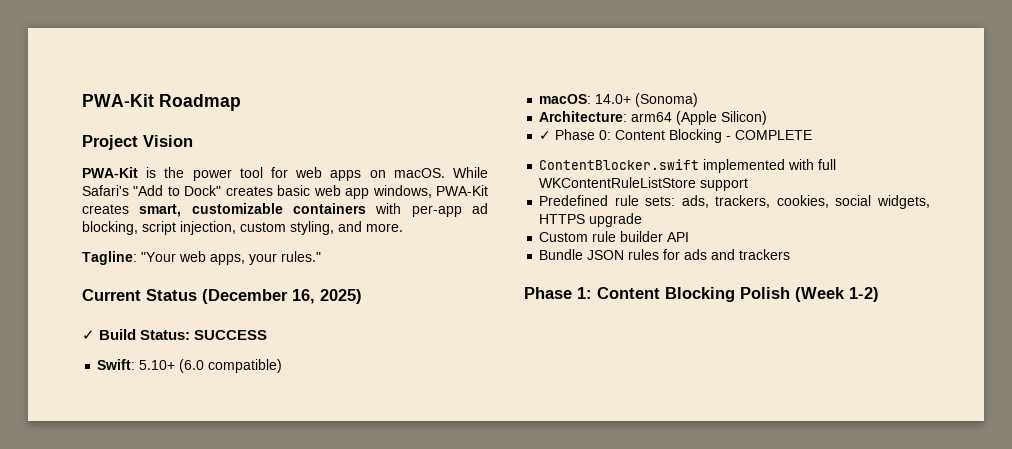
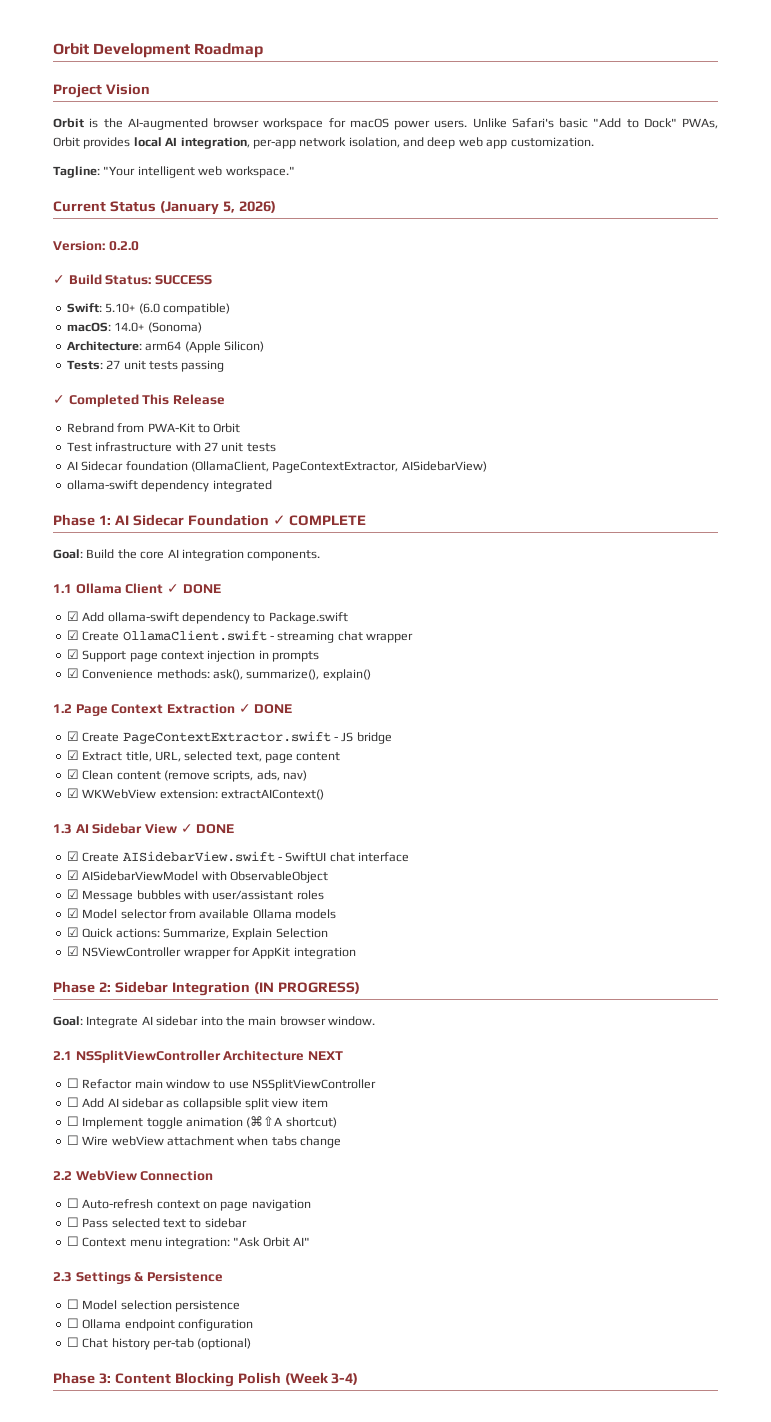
[82,94,154,107] PWA-Kit -> [53,43,191,58] Orbit Development
[82,167,138,178] PWA-Kit -> [53,118,84,128] Orbit
[192,167,488,181] [82,185,489,199] [82,203,488,217] [82,221,403,235] [82,251,321,265] [82,289,362,304] power tool for web apps on macOS. While Safari's "Add to Dock" creates basic web app windows, PWA-Kit creates smart, customizable containers with per-app ad blocking, script injection, custom styling, and more. // Tagline: "Your web apps, your rules." // Current Status (December 16, 2025) -> [127,118,718,130] [53,137,594,149] [53,166,295,178] [53,201,276,215] [53,241,139,251] AI-augmented browser workspace for macOS power users. Unlike Safari's basic "Add to Dock" PWAs, Orbit provides local AI integration, per-app network isolation, and deep web app customization. // Tagline: "Your intelligent web workspace." // Current Status (January 5, 2026) // Version: 0.2.0
[539,129,813,143] [539,159,837,173] [539,177,749,191] [539,195,930,209] [539,213,643,227] [539,231,690,242] [539,249,791,260] [524,287,592,299] ✓ Phase 0: Content Blocking - COMPLETE // ContentBlocker.swift implemented with full WKContentRuleListStore support // Predefined rule sets: ads, trackers, cookies, social widgets, HTTPS upgrade // Custom rule builder API // Bundle JSON rules for ads and trackers // Phase 1: -> [66,360,225,372] [53,394,225,407] [66,423,241,433] [66,442,276,452] [66,461,487,473] [66,480,272,492] [53,514,367,526] [53,549,321,561] [53,583,221,594] [66,611,348,624] [66,630,413,643] [66,649,319,662] [66,668,371,681] [53,704,293,716] [66,731,392,744] [66,750,341,763] [66,769,307,782] [66,788,324,800] [53,823,235,834] [66,851,409,862] [66,870,328,883] [66,889,324,902] [66,908,336,919] [66,927,328,940] [66,946,356,959] [53,981,360,996] [53,1016,375,1028] [53,1050,343,1063] [66,1078,376,1091] [66,1097,328,1110] [66,1116,337,1129] [66,1135,341,1148] [53,1170,214,1181] [66,1198,311,1211] [66,1217,247,1228] [66,1236,310,1249] [53,1272,223,1284] [66,1299,240,1312] [66,1318,253,1331] [66,1337,252,1350] [53,1372,111,1384] Tests: 27 unit tests passing // ✓ Completed This Release // Rebrand from PWA-Kit to Orbit // Test infrastructure with 27 unit tests // AI Sidecar foundation (OllamaClient, PageContextExtractor, AISidebarView) // ollama-swift dependency integrated // Phase 1: AI Sidecar Foundation ✓ COMPLETE // Goal: Build the core AI integration components. // 1.1 Ollama Client ✓ DONE // ☑ Add ollama-swift dependency to Package.swift // ☑ Create OllamaClient.swift - streaming chat wrapper // ☑ Support page context injection in prompts // ☑ Convenience methods: ask(), summarize(), explain() // 1.2 Page Context Extraction ✓ DONE // ☑ Create PageContextExtractor.swift - JS bridge // ☑ Extract title, URL, selected text, page content // ☑ Clean content (remove scripts, ads, nav) // ☑ WKWebView extension: extractAIContext() // 1.3 AI Sidebar View ✓ DONE // ☑ Create AISidebarView.swift - SwiftUI chat interface // ☑ AISidebarViewModel with ObservableObject // ☑ Message bubbles with user/assistant roles // ☑ Model selector from available Ollama models // ☑ Quick actions: Summarize, Explain Selection // ☑ NSViewController wrapper for AppKit integration // Phase 2: Sidebar Integration (IN PROGRESS) // Goal: Integrate AI sidebar into the main browser window. // 2.1 NSSplitViewController Architecture NEXT // ☐ Refactor main window to use NSSplitViewController // ☐ Add AI sidebar as collapsible split view item // ☐ Implement toggle animation (⌘⇧A shortcut) // ☐ Wire webView attachment when tabs change // 2.2 WebView Connection // ☐ Auto-refresh context on page navigation // ☐ Pass selected text to sidebar // ☐ Context menu integration: "Ask Orbit AI" // 2.3 Settings & Persistence // ☐ Model selection persistence // ☐ Ollama endpoint configuration // ☐ Chat history per-tab (optional) // Phase 3:
[849,287,879,302] 1-2) -> [331,1373,359,1385] 3-4)

